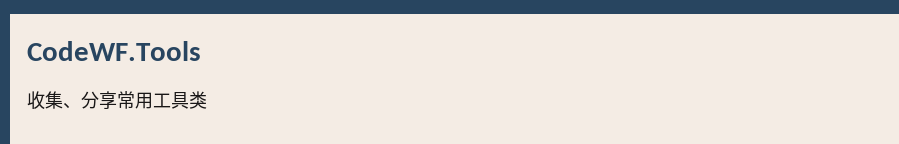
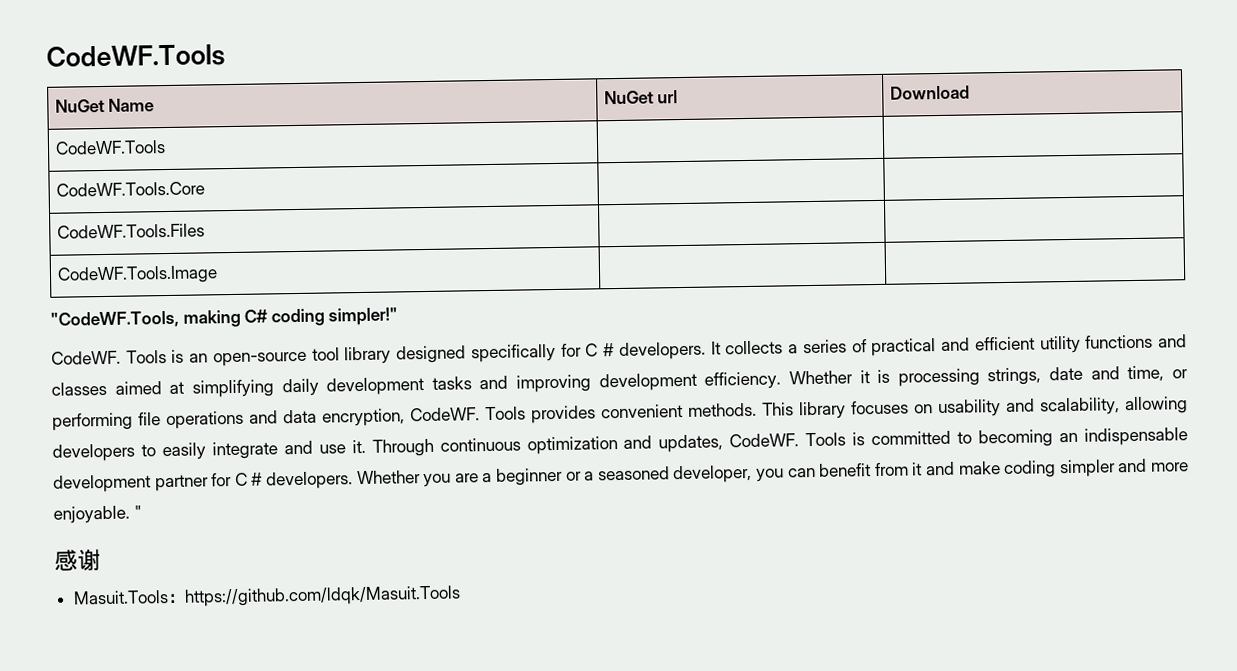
[27,41,201,61] [27,91,207,110] CodeWF.Tools // 收集、分享常用工具类 -> [46,44,225,68] [54,98,155,113] [603,90,679,105] [889,85,970,100] [54,140,166,155] [55,181,205,197] [56,223,205,239] [56,265,218,285] [50,307,399,329] [51,334,1187,367] [51,365,1188,398] [52,396,1188,431] [52,427,1188,462] [53,458,1190,493] [53,505,142,524] [54,549,101,572] [72,585,461,607] CodeWF.Tools // NuGet Name | NuGet url | Download // CodeWF.Tools | | // CodeWF.Tools.Core | | // CodeWF.Tools.Files | | // CodeWF.Tools.Image | | // "CodeWF.Tools, making C# coding simpler!" // CodeWF. Tools is an open-source tool library designed specifically for C # developers. It collects a series of practical and efficient utility functions and classes aimed at simplifying daily development tasks and improving development efficiency. Whether it is processing strings, date and time, or performing file operations and data encryption, CodeWF. Tools provides convenient methods. This library focuses on usability and scalability, allowing developers to easily integrate and use it. Through continuous optimization and updates, CodeWF. Tools is committed to becoming an indispensable development partner for C # developers. Whether you are a beginner or a seasoned developer, you can benefit from it and make coding simpler and more enjoyable. " // 感谢 // Masuit.Tools：https://github.com/ldqk/Masuit.Tools

